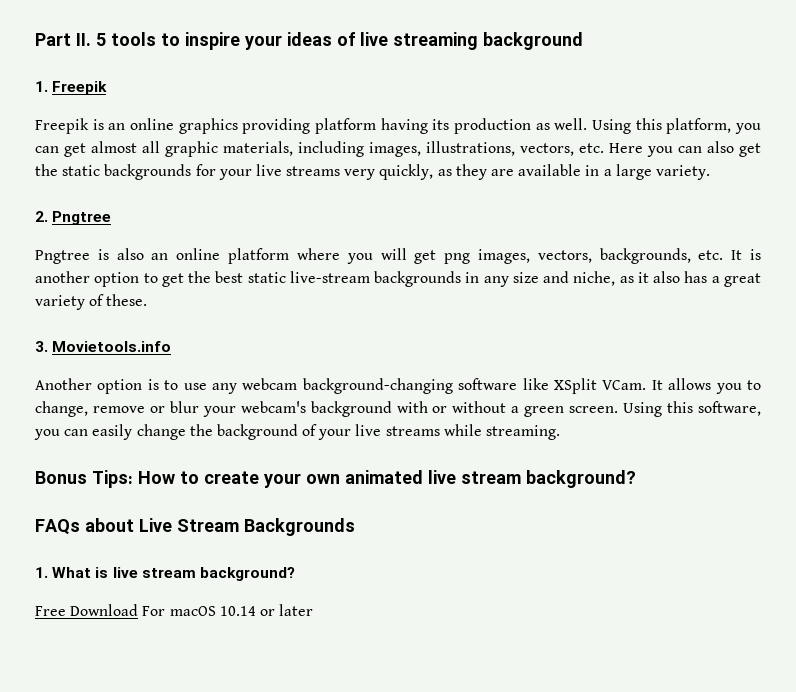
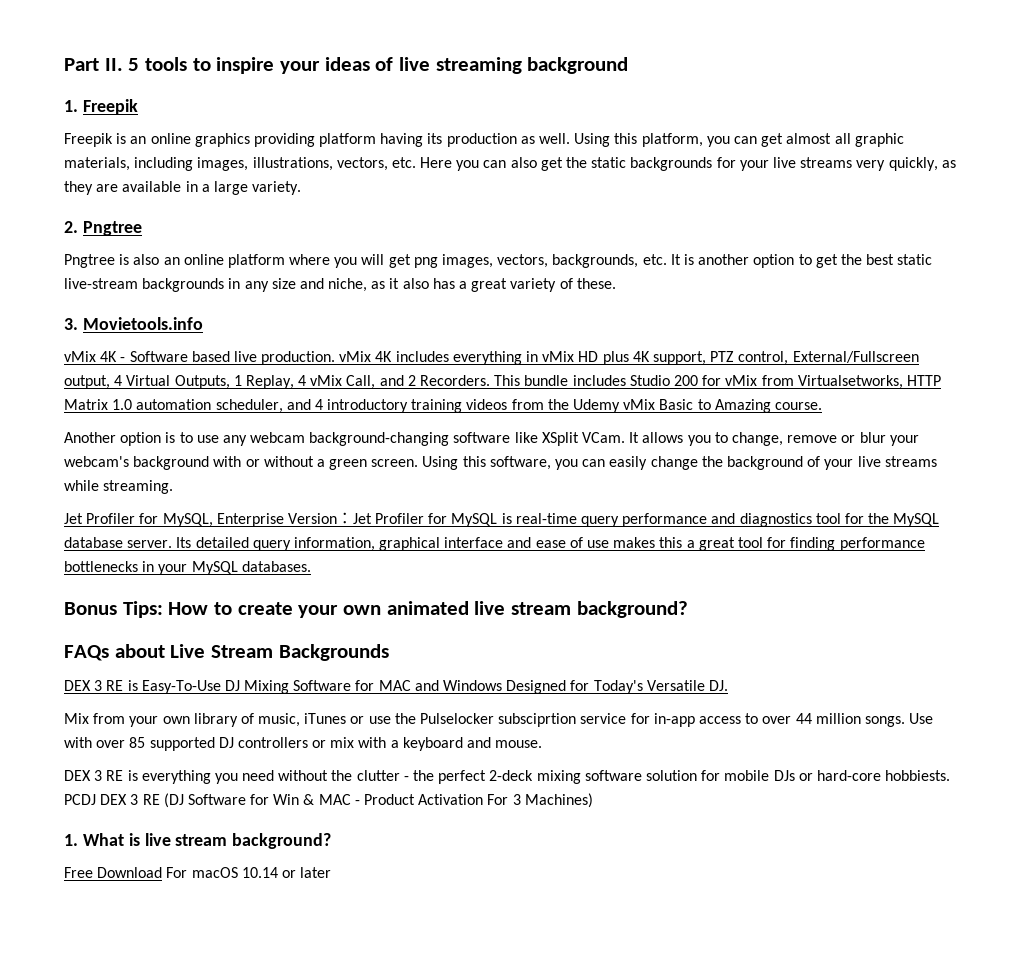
(172, 346) none -> [64,351,919,365] [64,375,941,389] [64,399,822,413] // vMix 4K - Software based live production. vMix 4K includes everything in vMix HD plus 4K support, PTZ control, External/Fullscreen output, 4 Virtual Outputs, 1 Replay, 4 vMix Call, and 2 Recorders. This bundle includes Studio 200 for vMix from Virtualsetworks, HTTP Matrix 1.0 automation scheduler, and 4 introductory training videos from the Udemy vMix Basic to Amazing course.
(561, 432) none -> [64,512,940,527] [64,537,925,551] [64,561,311,575] // Jet Profiler for MySQL, Enterprise Version：Jet Profiler for MySQL is real-time query performance and diagnostics tool for the MySQL database server. Its detailed query information, graphical interface and ease of use makes this a great tool for finding performance bottlenecks in your MySQL databases.
(355, 527) none -> [64,680,728,694] [64,713,934,727] [64,737,543,751] [64,770,951,784] [64,793,593,808] // DEX 3 RE is Easy-To-Use DJ Mixing Software for MAC and Windows Designed for Today's Versatile DJ. // Mix from your own library of music, iTunes or use the Pulselocker subsciprtion service for in-app access to over 44 million songs. Use with over 85 supported DJ controllers or mix with a keyboard and mouse. // DEX 3 RE is everything you need without the clutter - the perfect 2-deck mixing software solution for mobile DJs or hard-core hobbiests. PCDJ DEX 3 RE (DJ Software for Win & MAC - Product Activation For 3 Machines)

